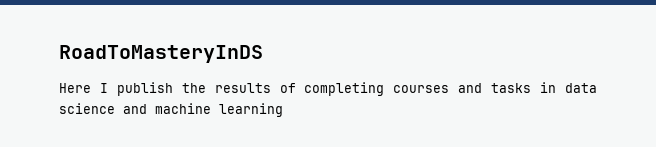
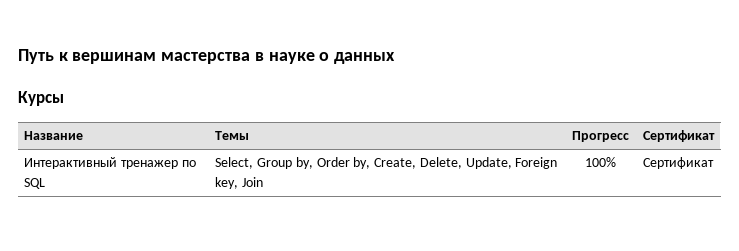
[59,45,263,63] [59,82,598,96] [59,103,283,117] RoadToMasteryInDS // Here I publish the results of completing courses and tasks in data science and machine learning -> [18,49,396,64] [18,91,64,106] [24,131,84,140] [215,131,250,140] [572,131,629,142] [642,130,715,142] [24,157,196,169] [24,178,46,189] [215,157,558,169] [215,177,263,189] [585,157,616,167] [643,157,714,169] Путь к вершинам мастерства в науке о данных // Курсы // Название | Темы | Прогресс | Сертификат // Интерактивный тренажер по SQL | Select, Group by, Order by, Create, Delete, Update, Foreign key, Join | 100% | Сертификат

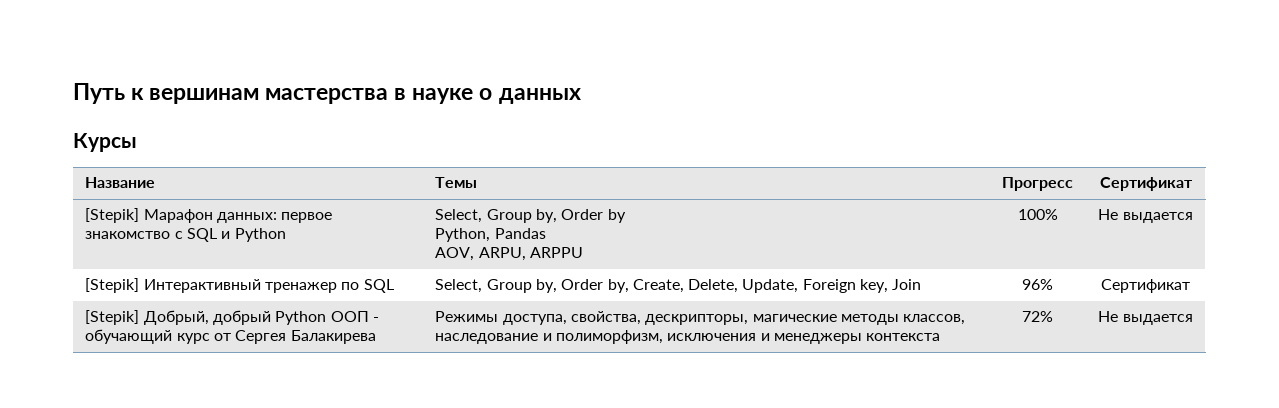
(715, 136) none -> [85,208,333,223] [85,228,286,242] [435,209,626,223] [435,228,546,242] [435,247,583,261] [1017,209,1058,220] [1098,209,1193,223] [85,278,140,293] [Stepik] Марафон данных: первое знакомство с SQL и Python | Select, Group by, Order by // Python, Pandas // AOV, ARPU, ARPPU | 100% | Не выдается // [Stepik]
[585,157,616,167] [643,157,714,169] 100% | Сертификат -> [1022,279,1053,290] [1101,279,1190,293] [85,310,379,325] [85,329,376,344] [435,311,966,325] [435,330,941,344] [1022,311,1053,322] [1098,311,1193,325] 96% | Сертификат // [Stepik] Добрый, добрый Python ООП - обучающий курс от Сергея Балакирева | Режимы доступа, свойства, дескрипторы, магические методы классов, наследование и полиморфизм, исключения и менеджеры контекста | 72% | Не выдается

